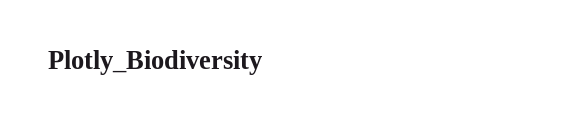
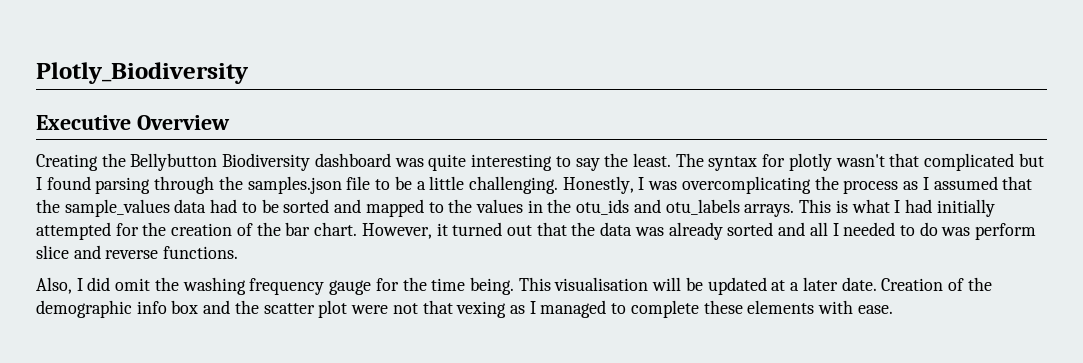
(262, 62) none -> [36,115,230,130] [36,153,1044,171] [36,176,1033,194] [36,199,995,217] [36,222,1037,240] [36,245,239,259] [36,277,992,295] [36,300,893,318] // Executive Overview // Creating the Bellybutton Biodiversity dashboard was quite interesting to say the least. The syntax for plotly wasn't that complicated but I found parsing through the samples.json file to be a little challenging. Honestly, I was overcomplicating the process as I assumed that the sample_values data had to be sorted and mapped to the values in the otu_ids and otu_labels arrays. This is what I had initially attempted for the creation of the bar chart. However, it turned out that the data was already sorted and all I needed to do was perform slice and reverse functions. // Also, I did omit the washing frequency gauge for the time being. This visualisation will be updated at a later date. Creation of the demographic info box and the scatter plot were not that vexing as I managed to complete these elements with ease.

